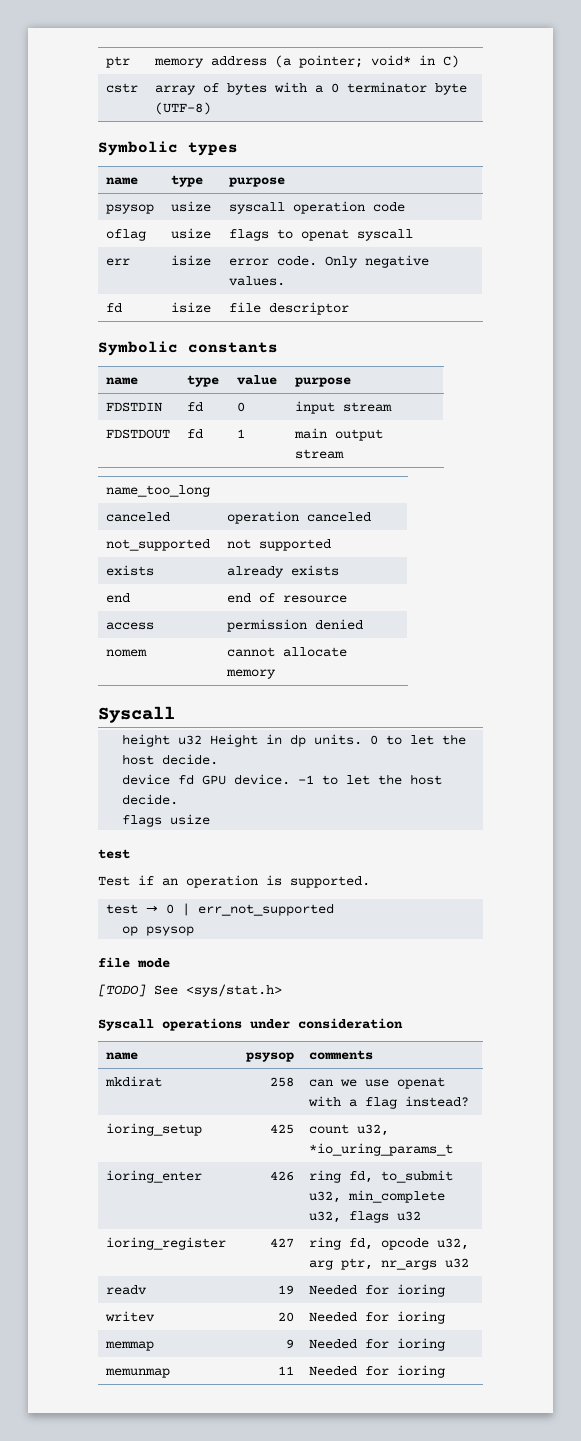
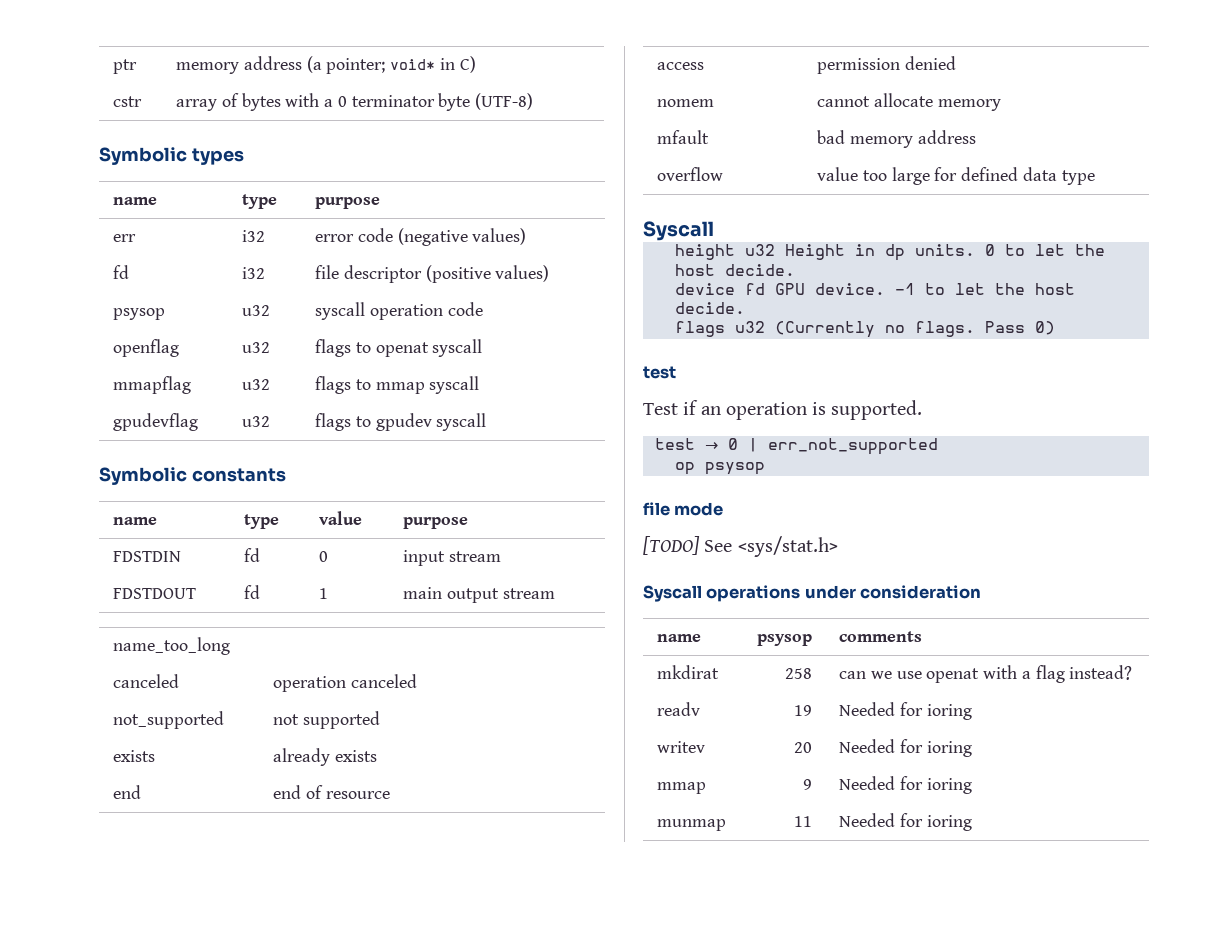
[106,204,155,214] [171,201,212,212] // psysop | usize -> [113,234,137,242] [242,230,266,242] [315,228,527,246] [113,265,130,279] [242,267,266,279] [315,265,550,283] [113,308,166,320] [242,305,271,316] // err | i32 | error code (negative values) // fd | i32 | file descriptor (positive values) // psysop | u32
[106,229,147,241] [171,228,212,239] oflag | usize -> [113,339,180,357] [242,342,271,353] openflag | u32
[106,258,131,266] [171,255,212,266] [229,255,430,268] [229,276,286,286] [106,303,123,313] [171,302,212,313] [229,302,350,315] err | isize | error code. Only negative values. // fd | isize | file descriptor -> [113,376,192,394] [242,379,271,390] [315,376,480,394] [113,413,199,431] [242,416,271,427] [315,413,487,431] mmapflag | u32 | flags to mmap syscall // gpudevflag | u32 | flags to gpudev syscall
(277, 674) none -> [657,130,710,144] [817,130,976,148] [657,167,724,181] [817,167,1095,185] // mfault | bad memory address // overflow | value too large for defined data type
[170,814,211,825] usize -> [734,321,1055,338] u32 (Currently no flags. Pass 0)
[106,1123,203,1136] [269,1124,294,1134] [309,1124,390,1136] [309,1143,454,1156] [106,1170,203,1183] [269,1171,294,1181] [309,1170,454,1183] [309,1190,446,1203] [309,1211,422,1223] [106,1237,227,1250] [269,1238,294,1248] [309,1237,470,1250] [309,1258,470,1270] // ioring_setup | 425 | count u32, *io_uring_params_t // ioring_enter | 426 | ring fd, to_submit u32, min_complete u32, flags u32 // ioring_register | 427 | ring fd, opcode u32, arg ptr, nr_args u32 -> (1133, 672) none
[105,1341,155,1351] memmap -> [657,782,707,794] mmap
[105,1368,171,1378] memunmap -> [657,819,727,831] munmap

